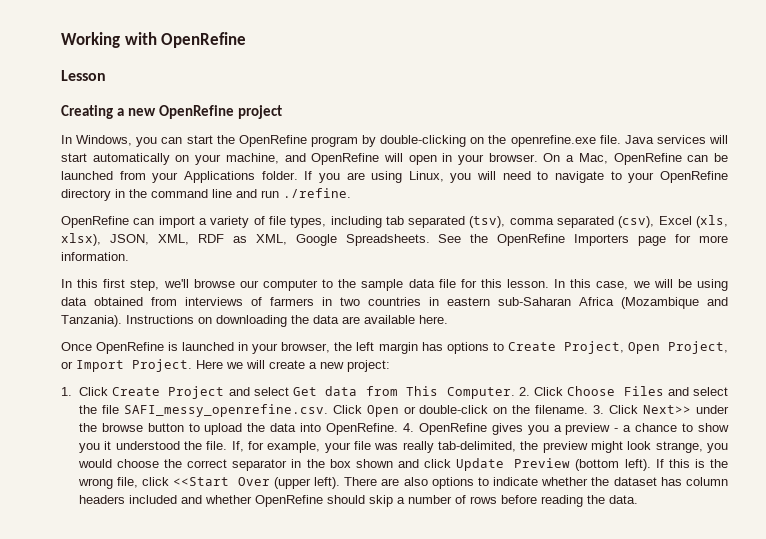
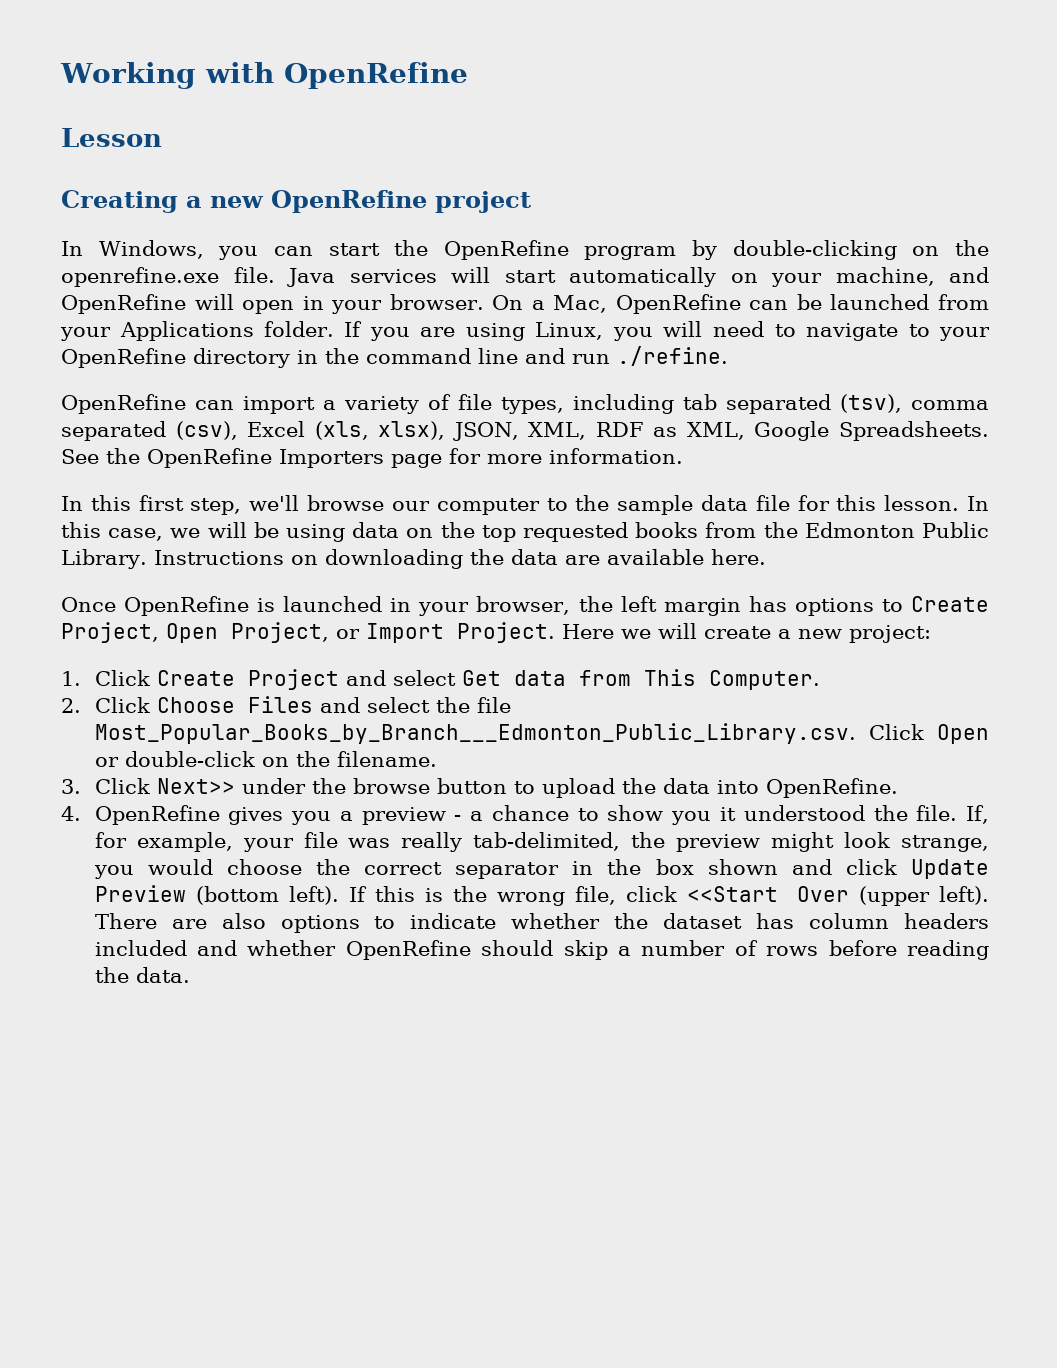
[94,297,728,309] [61,315,122,327] obtained from interviews of farmers in two countries in eastern sub-Saharan Africa (Mozambique and Tanzania). -> [406,522,990,542] [61,549,147,569] on the top requested books from the Edmonton Public Library.
(515, 393) none -> (820, 680) //
[123,404,328,417] SAFI_messy_openrefine.csv. -> [94,723,856,744] Most_Popular_Books_by_Branch___Edmonton_Public_Library.csv.
(589, 409) none -> (437, 759) //
(399, 429) none -> (898, 788) //

